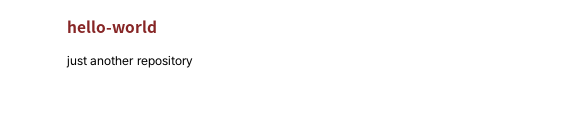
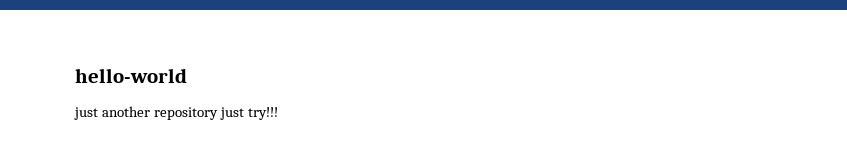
(193, 61) none -> [219,107,278,120] just try!!!

